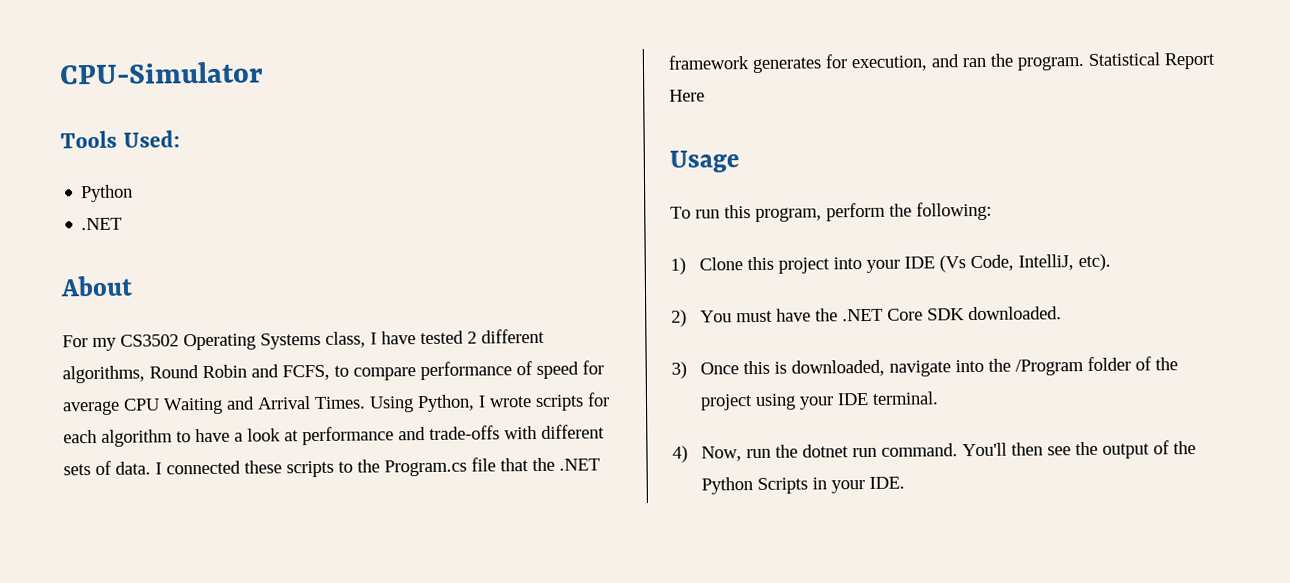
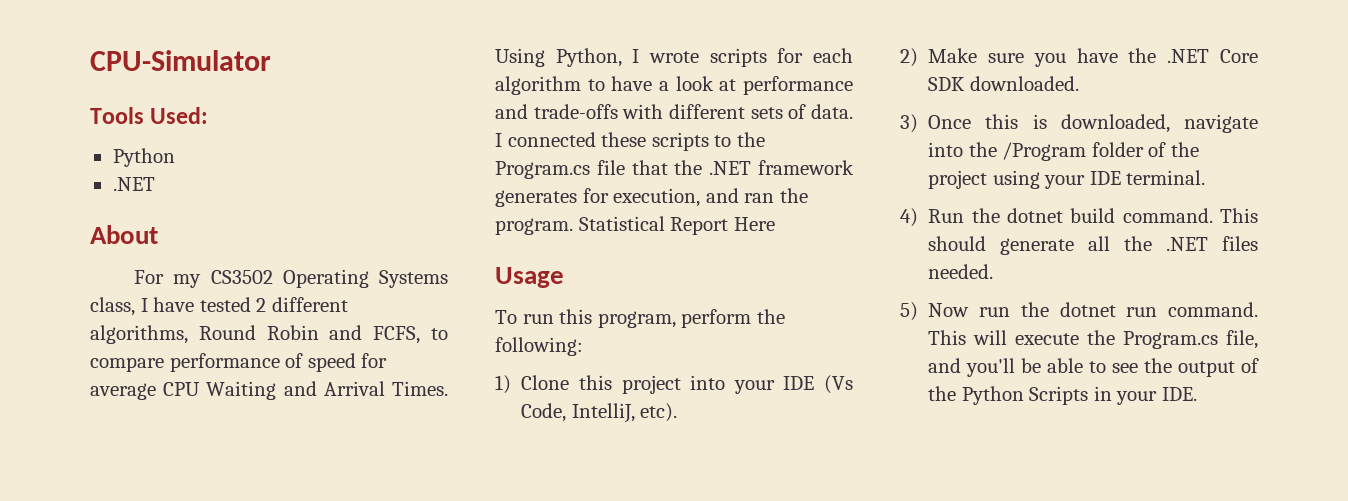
[700,310,774,323] You must -> [928,48,1066,67] Make sure you
[701,446,743,462] Now, -> [928,208,1258,223] [928,236,1258,255] [928,264,994,279] [900,302,970,321] Run the dotnet build command. This should generate all the .NET files needed. // 5) Now
[962,442,1044,457] You'll then -> [928,330,1258,349] [928,358,1107,377] This will execute the Program.cs file, and you'll be able to

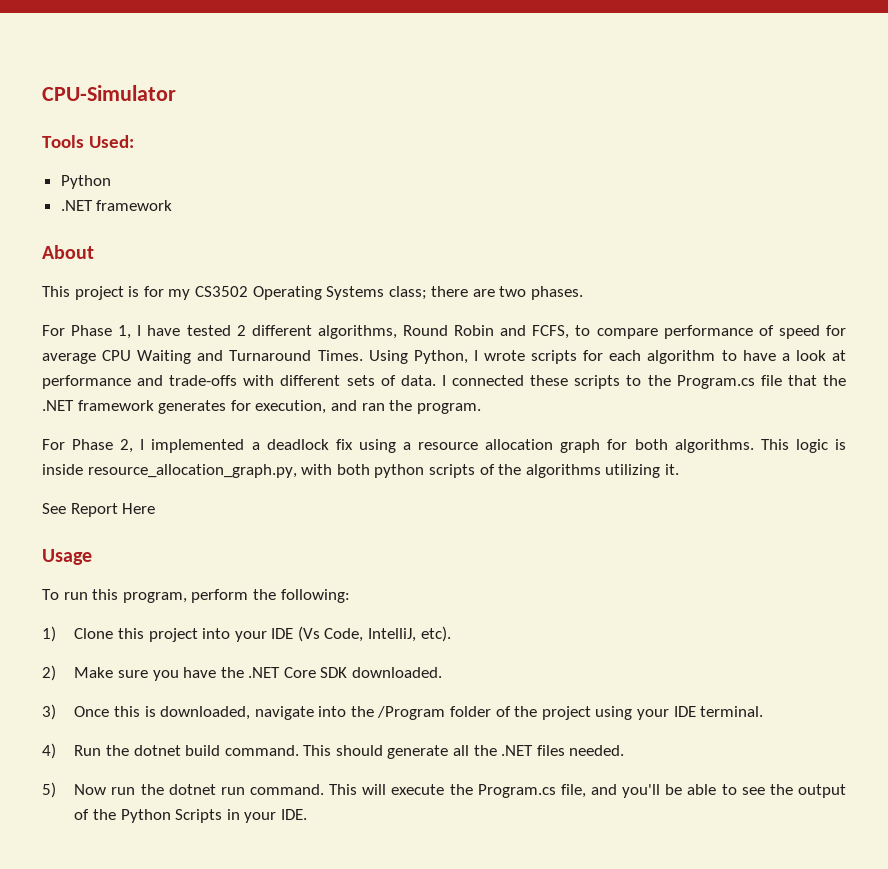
(155, 184) none -> [96,200,173,211] framework
[134,269,449,288] [90,297,135,316] For my CS3502 Operating Systems class, -> [42,286,584,300] [42,325,132,339] This project is for my CS3502 Operating Systems class; there are two phases. // For Phase 1,
[323,381,385,396] Arrival -> [229,350,312,361] Turnaround
[578,216,665,231] Statistical -> [42,439,846,453] [42,464,679,478] [42,503,66,514] // For Phase 2, I implemented a deadlock fix using a resource allocation graph for both algorithms. This logic is inside resource_allocation_graph.py, with both python scripts of the algorithms utilizing it. // See

